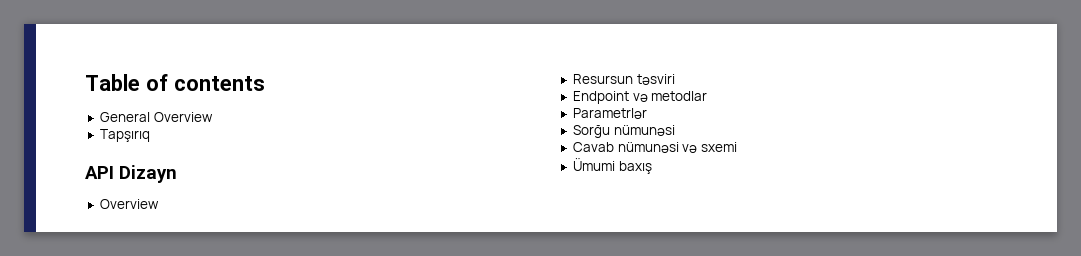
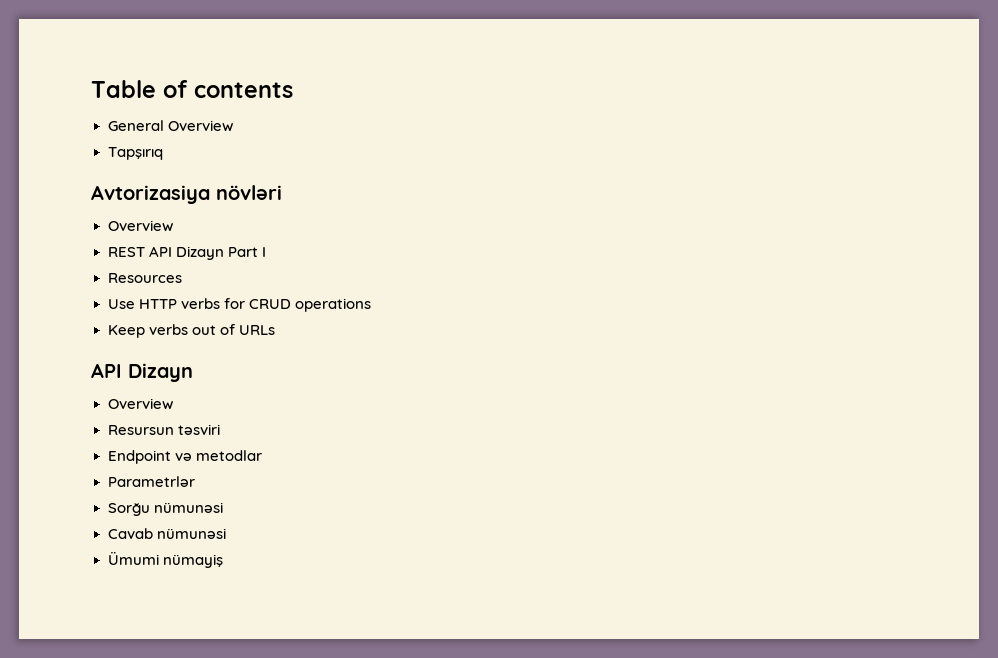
(150, 135) none -> [91,185,282,204] [107,220,173,232] [107,246,266,260] [107,273,182,283] [107,298,371,312] [107,324,275,338] // Avtorizasiya növləri // Overview // REST API Dizayn Part I // Resources // Use HTTP verbs for CRUD operations // Keep verbs out of URLs
[682,142,737,153] və sxemi -> (226, 533) none
[618,161,652,174] baxış -> [162,554,223,568] nümayiş

